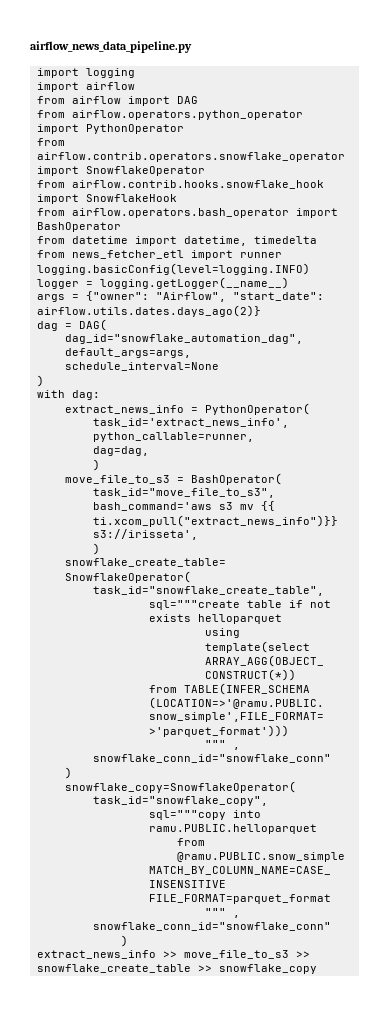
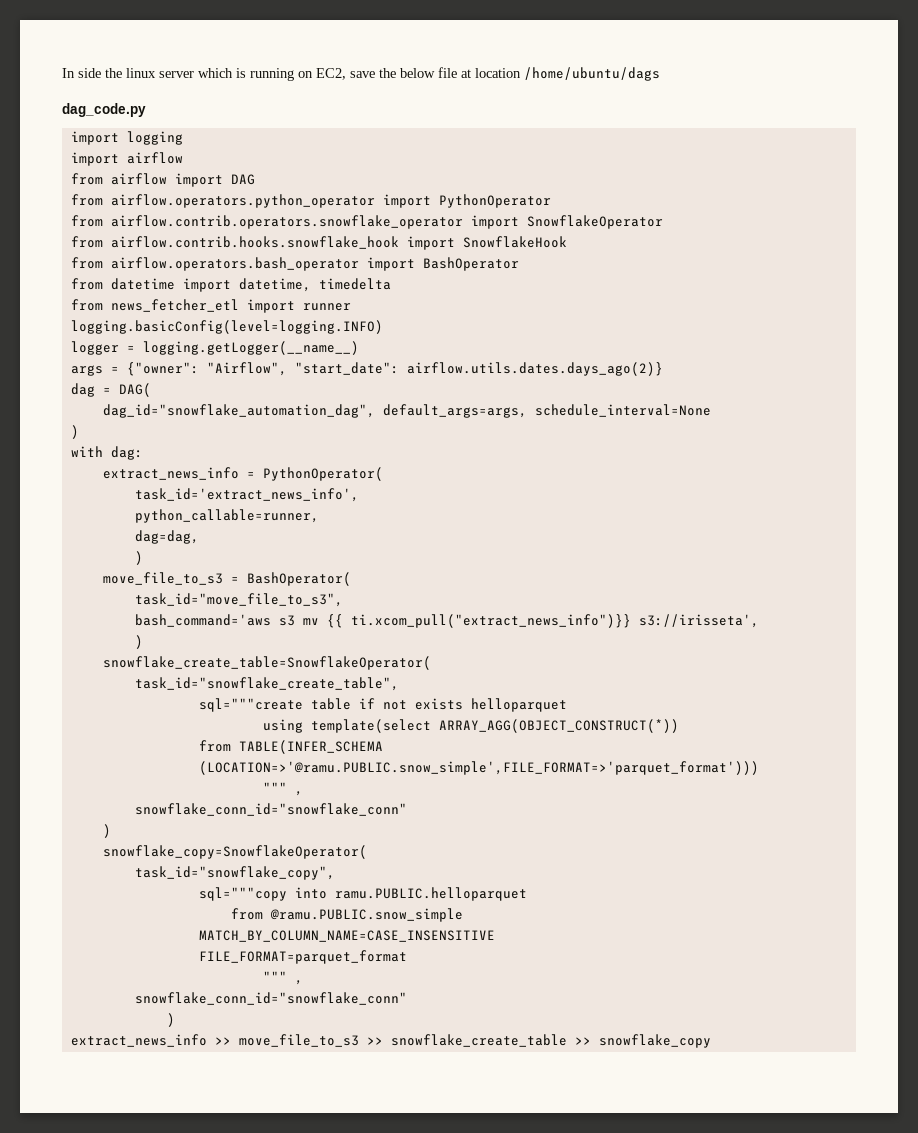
[30,41,192,53] airflow_news_data_pipeline.py -> [62,67,660,81] [62,103,146,117] In side the linux server which is running on EC2, save the below file at location /home/ubuntu/dags // dag_code.py

